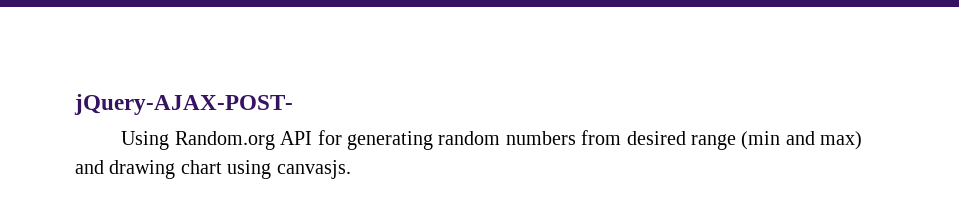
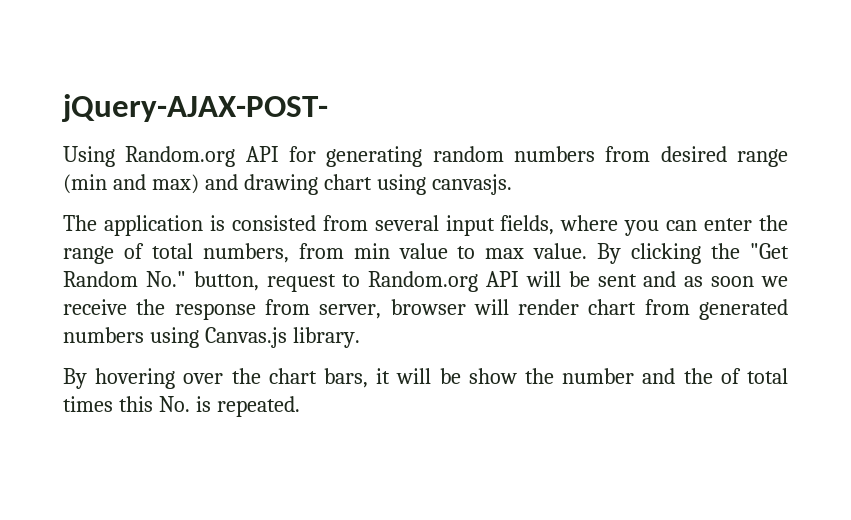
(351, 169) none -> [63,215,788,236] [63,243,789,264] [63,271,788,292] [63,299,788,320] [63,327,360,348] [63,368,789,389] [63,396,300,417] // The application is consisted from several input fields, where you can enter the range of total numbers, from min value to max value. By clicking the "Get Random No." button, request to Random.org API will be sent and as soon we receive the response from server, browser will render chart from generated numbers using Canvas.js library. // By hovering over the chart bars, it will be show the number and the of total times this No. is repeated.

